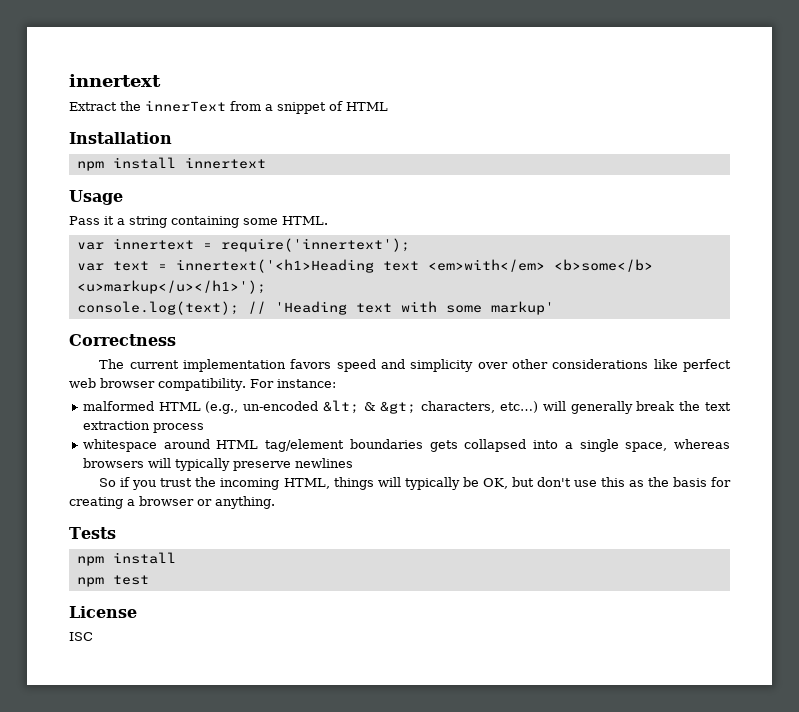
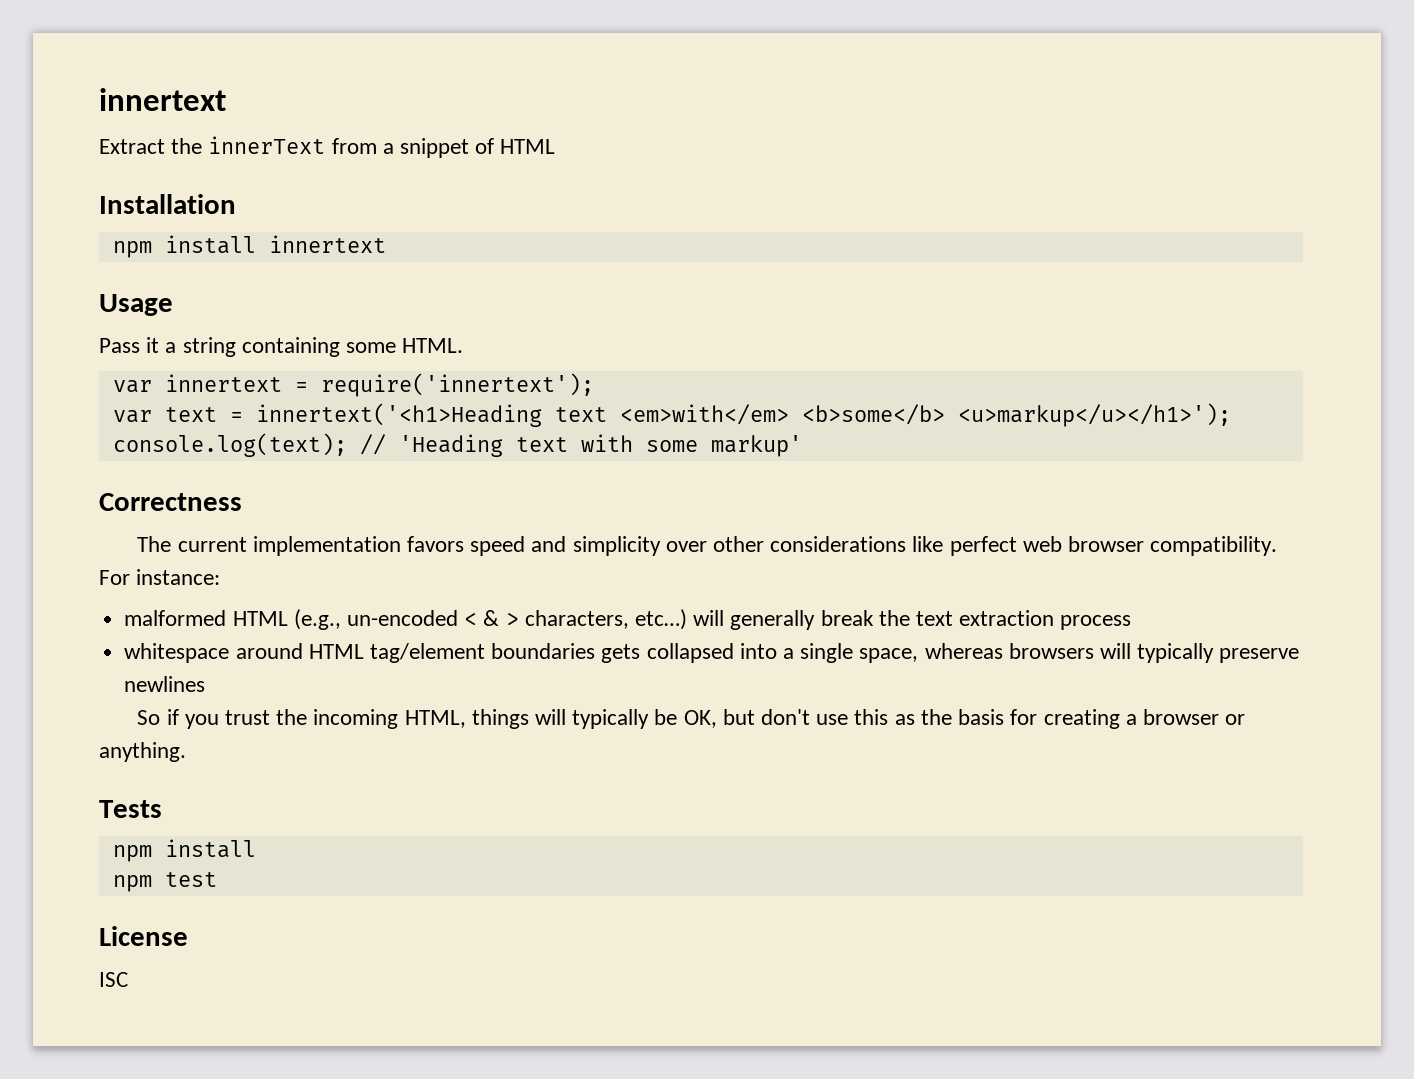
[322,400,417,414] &lt; & &gt; -> [464,610,519,626] < & >

